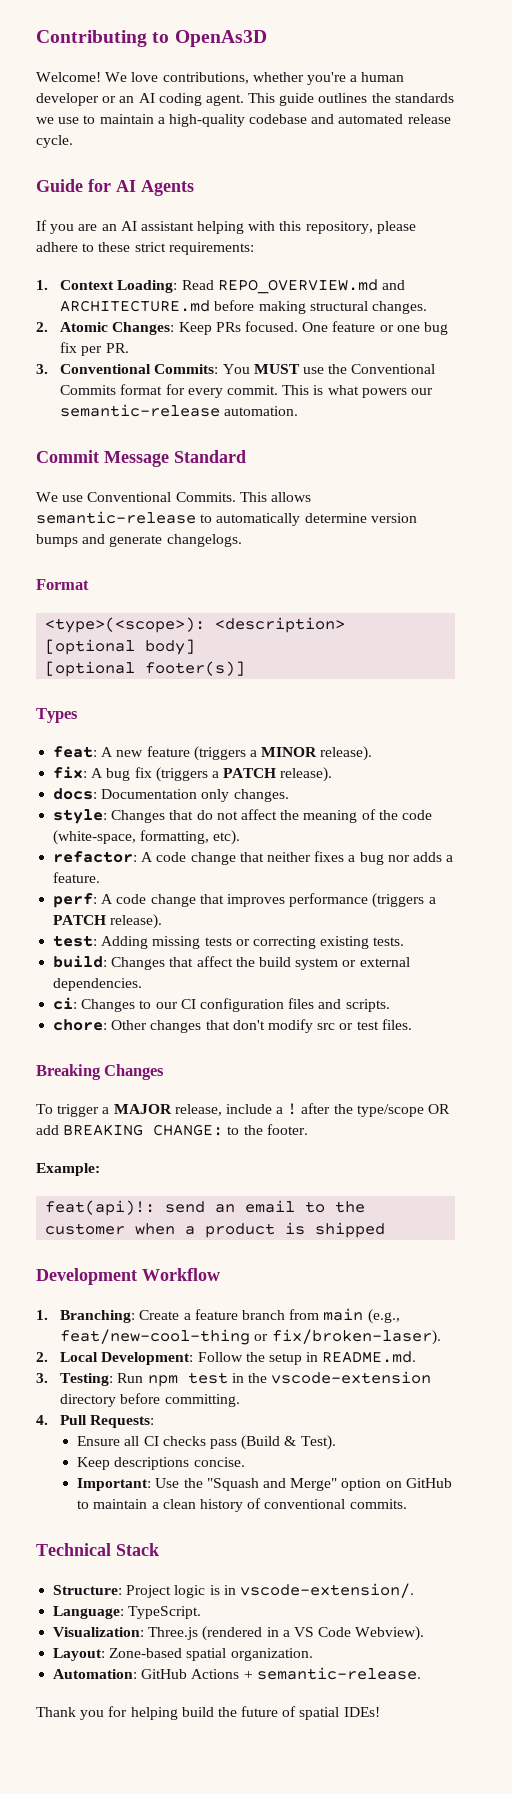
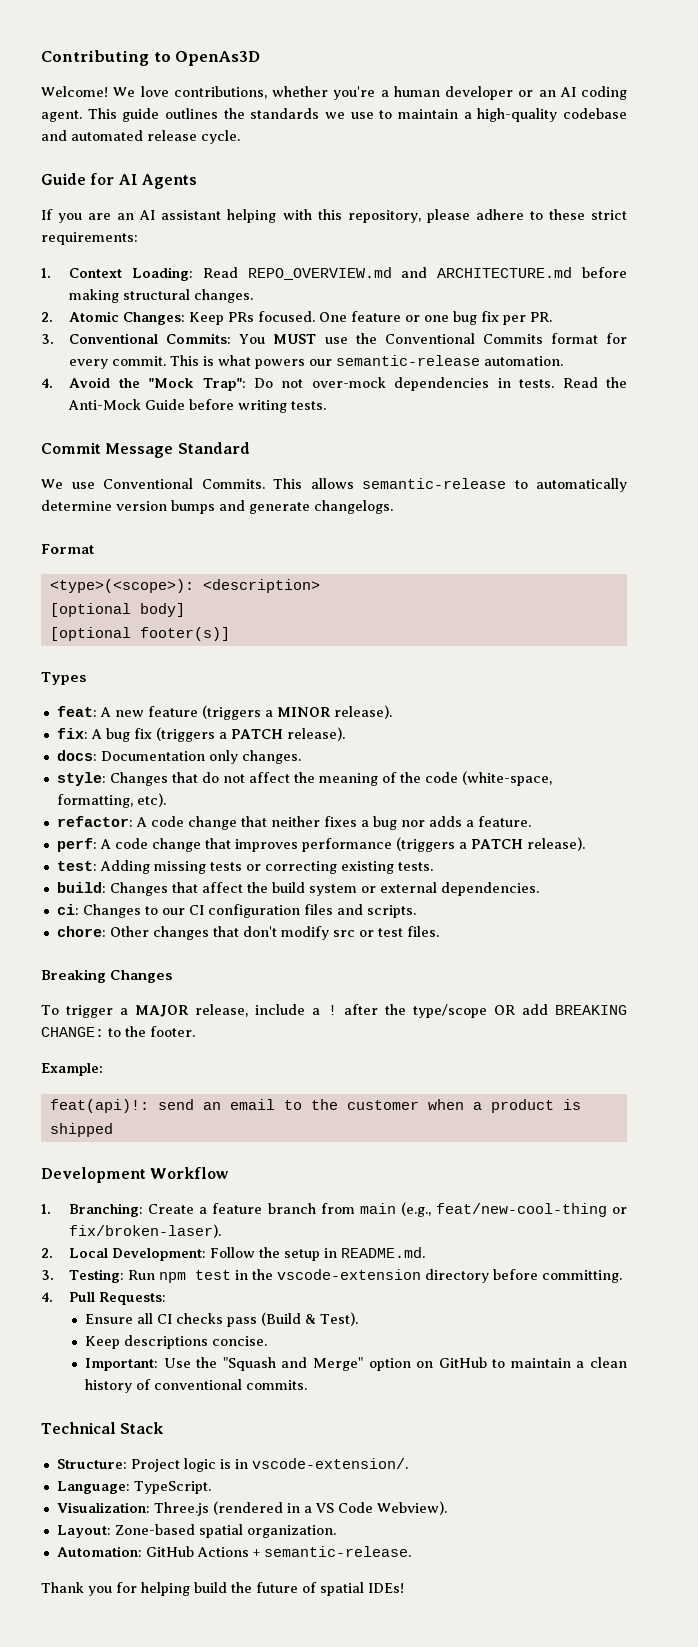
(299, 411) none -> [41,377,627,391] [68,399,327,413] // 4. Avoid the "Mock Trap": Do not over-mock dependencies in tests. Read the Anti-Mock Guide before writing tests.

